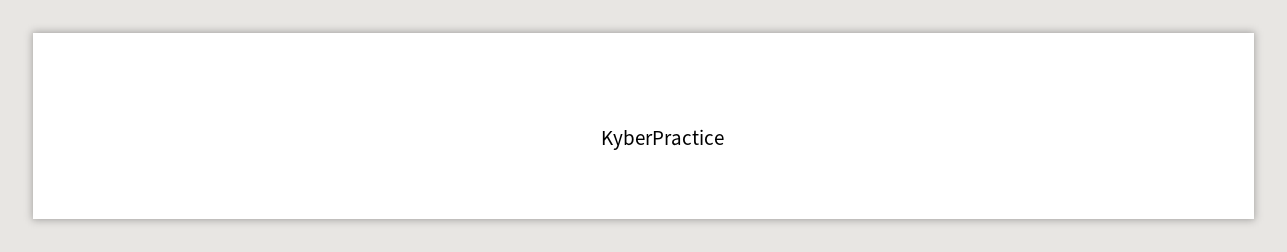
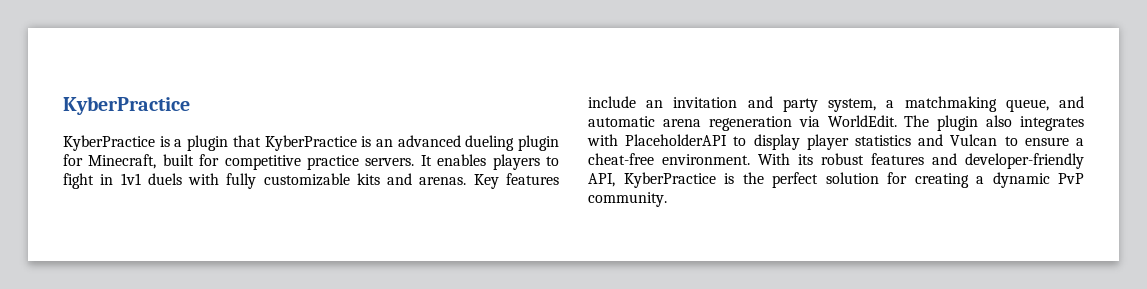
[600,129,724,150] KyberPractice -> [63,96,190,115] [63,135,559,151] [63,154,559,170] [63,173,559,189] [588,96,1084,112] [588,115,1084,131] [587,134,1084,150] [588,153,1084,169] [588,172,1084,188] [588,192,667,207] KyberPractice // KyberPractice is a plugin that KyberPractice is an advanced dueling plugin for Minecraft, built for competitive practice servers. It enables players to fight in 1v1 duels with fully customizable kits and arenas. Key features include an invitation and party system, a matchmaking queue, and automatic arena regeneration via WorldEdit. The plugin also integrates with PlaceholderAPI to display player statistics and Vulcan to ensure a cheat-free environment. With its robust features and developer-friendly API, KyberPractice is the perfect solution for creating a dynamic PvP community.

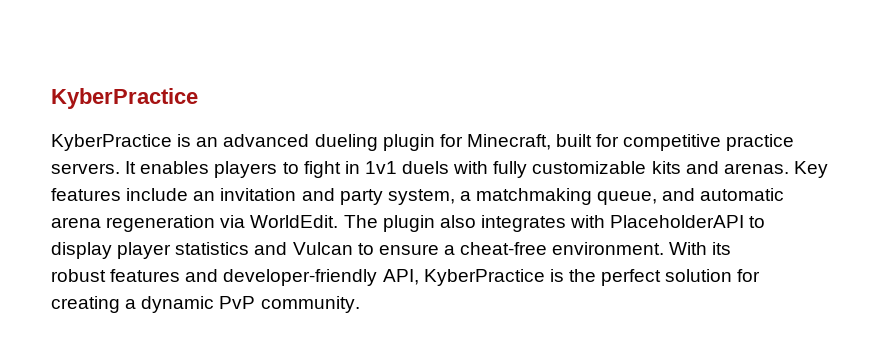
[174,135,372,151] a plugin that KyberPractice is -> (192, 140) none
(813, 159) none -> (732, 248) //

